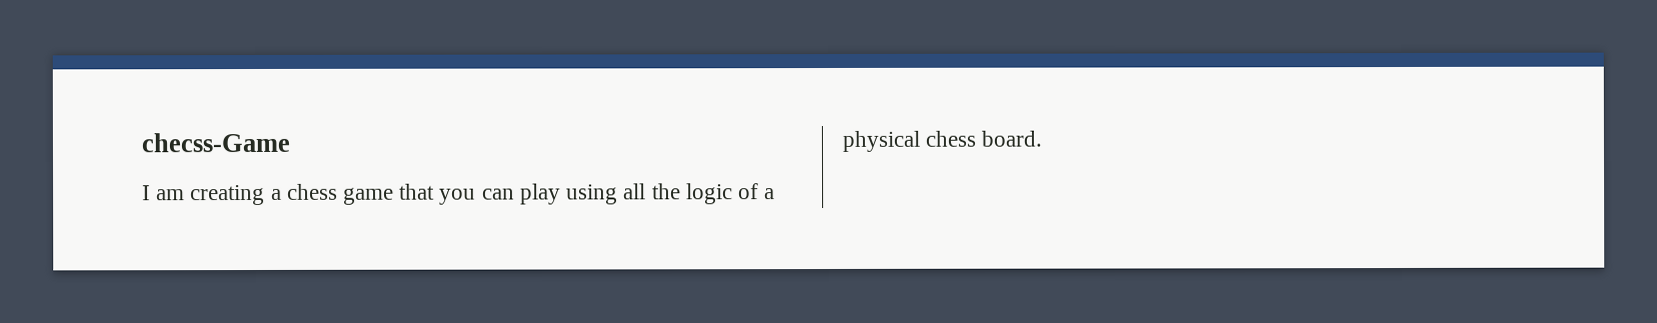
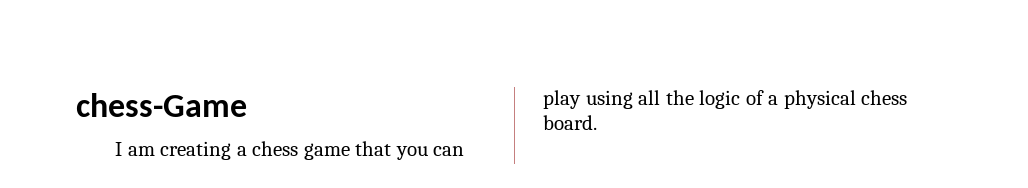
[141,132,290,153] checss-Game -> [76,93,247,117] chess-Game

